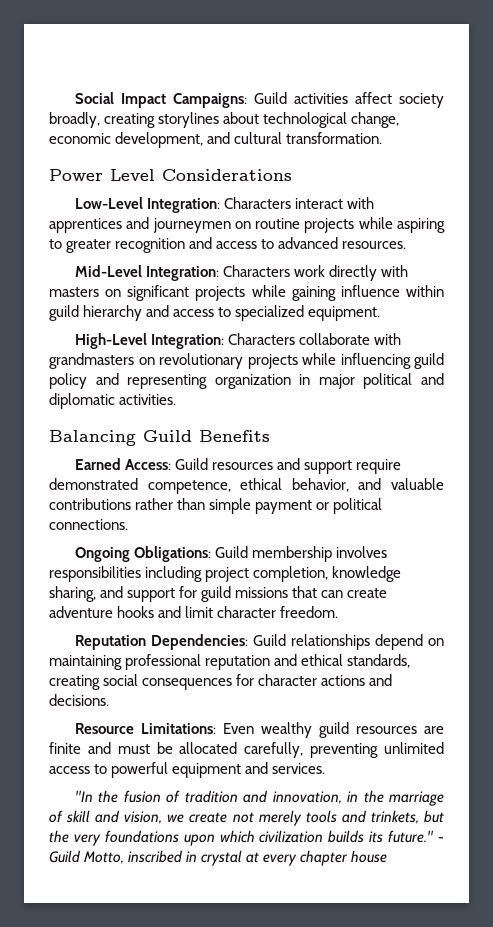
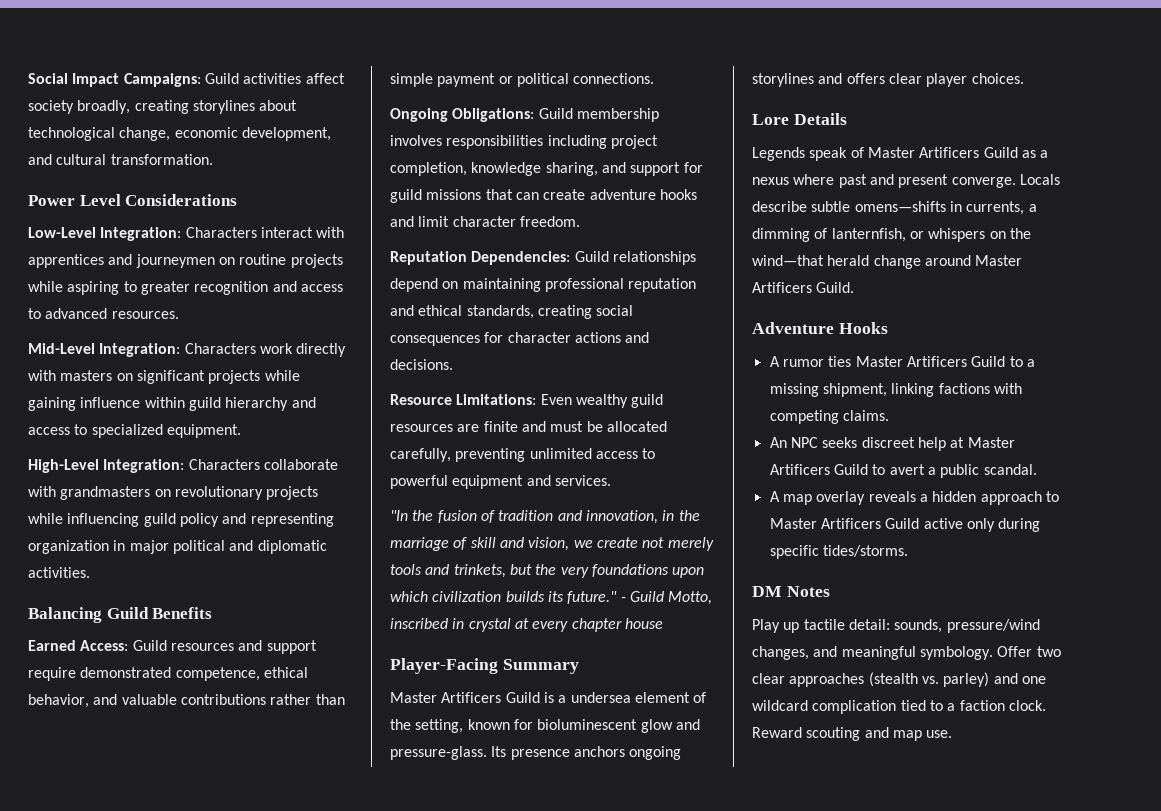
(388, 856) none -> [390,658,579,674] [390,692,707,703] [390,719,700,733] [390,746,682,760] [752,73,1024,87] [752,113,847,125] [752,147,1049,161] [752,174,1060,188] [752,201,1037,215] [752,228,1031,242] [752,255,1023,269] [752,282,855,293] [752,322,888,334] [769,356,1035,367] [769,383,1022,397] [769,410,889,424] [769,437,1015,451] [769,464,1037,478] [769,491,1059,505] [769,518,1041,532] [769,545,908,559] [752,586,830,597] [752,619,1040,633] [752,646,1061,660] [752,672,1046,687] [752,700,1046,714] [752,727,953,741] // Player-Facing Summary // Master Artificers Guild is a undersea element of the setting, known for bioluminescent glow and pressure-glass. Its presence anchors ongoing storylines and offers clear player choices. // Lore Details // Legends speak of Master Artificers Guild as a nexus where past and present converge. Locals describe subtle omens—shifts in currents, a dimming of lanternfish, or whispers on the wind—that herald change around Master Artificers Guild. // Adventure Hooks // A rumor ties Master Artificers Guild to a missing shipment, linking factions with competing claims. // An NPC seeks discreet help at Master Artificers Guild to avert a public scandal. // A map overlay reveals a hidden approach to Master Artificers Guild active only during specific tides/storms. // DM Notes // Play up tactile detail: sounds, pressure/wind changes, and meaningful symbology. Offer two clear approaches (stealth vs. parley) and one wildcard complication tied to a faction clock. Reward scouting and map use.

